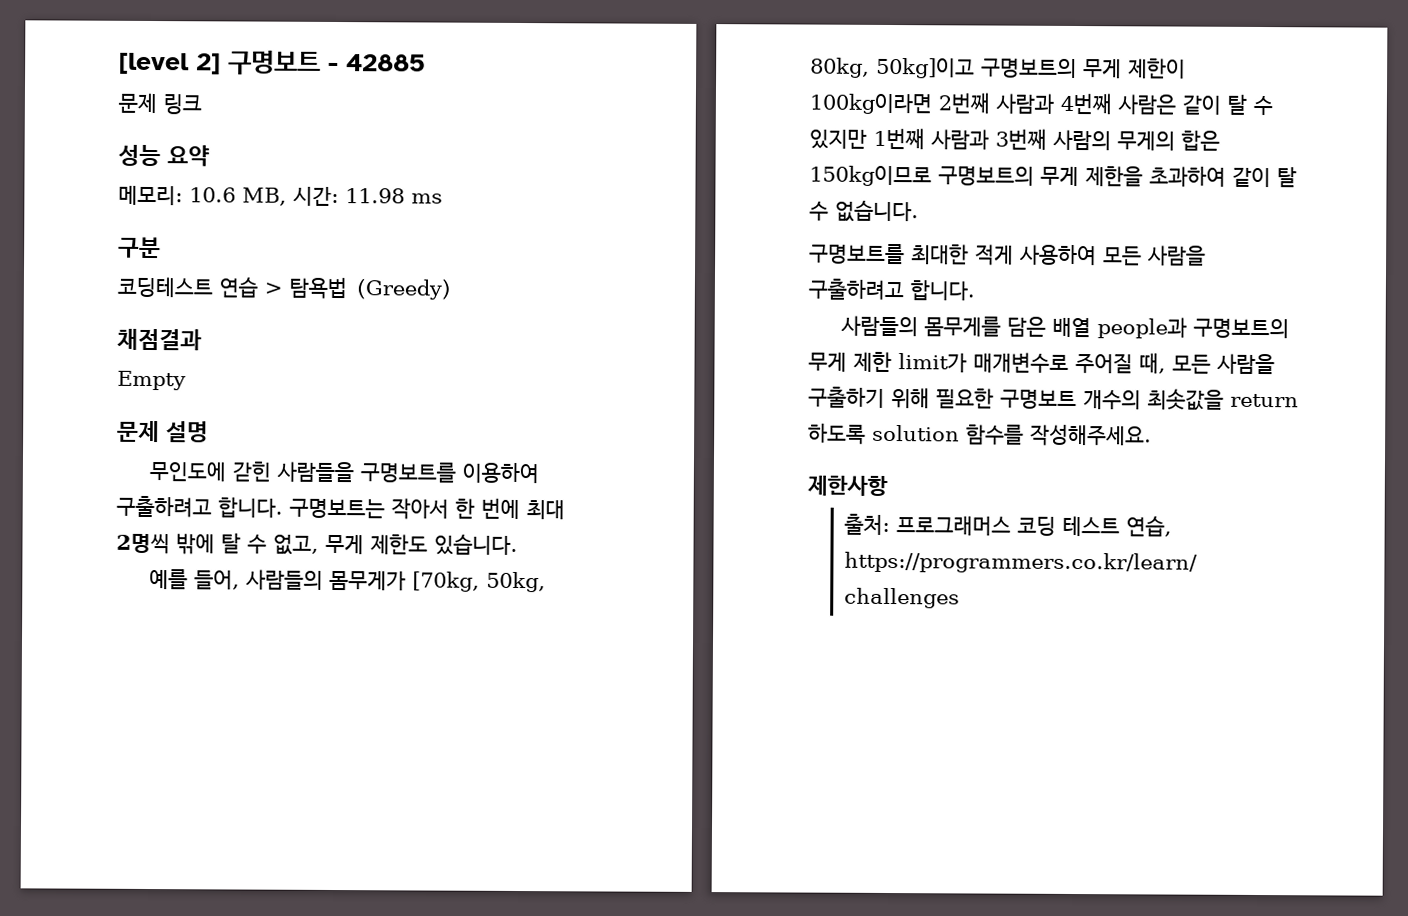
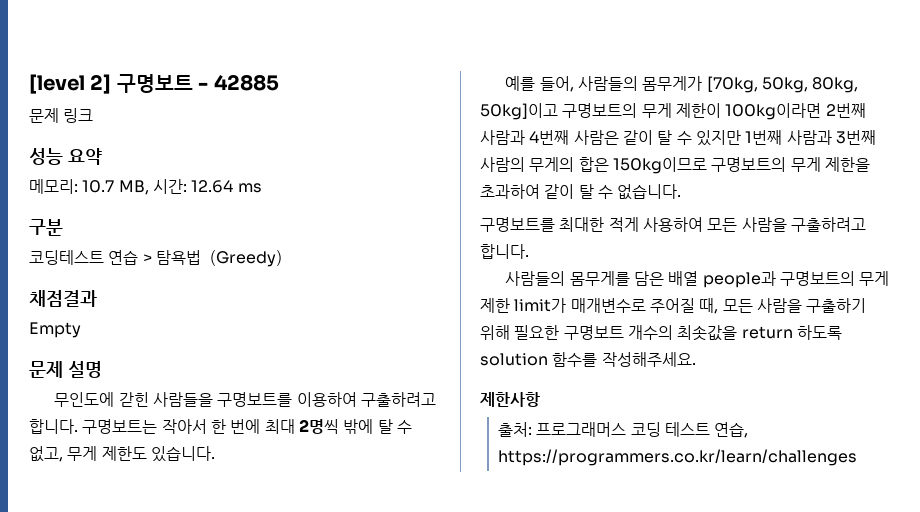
[189,187,236,203] 10.6 -> [82,180,115,193] 10.7
[345,188,405,204] 11.98 -> [191,180,234,193] 12.64

